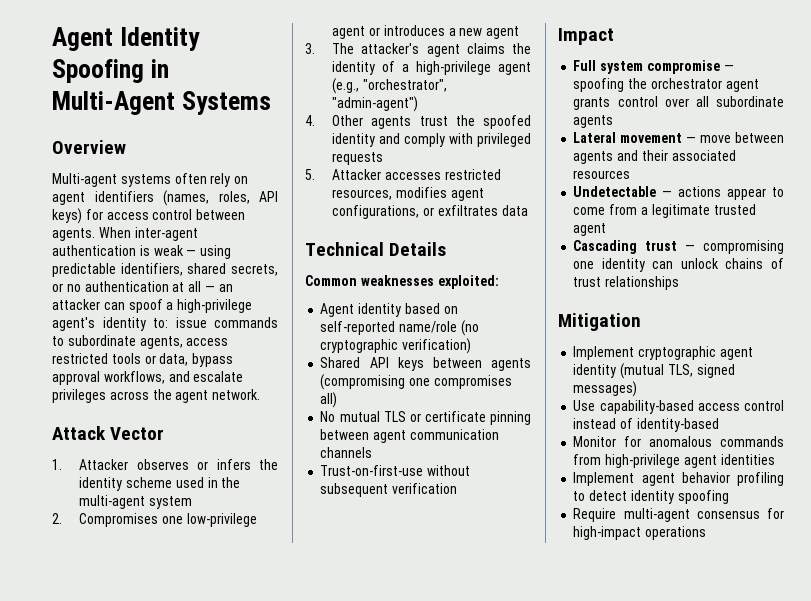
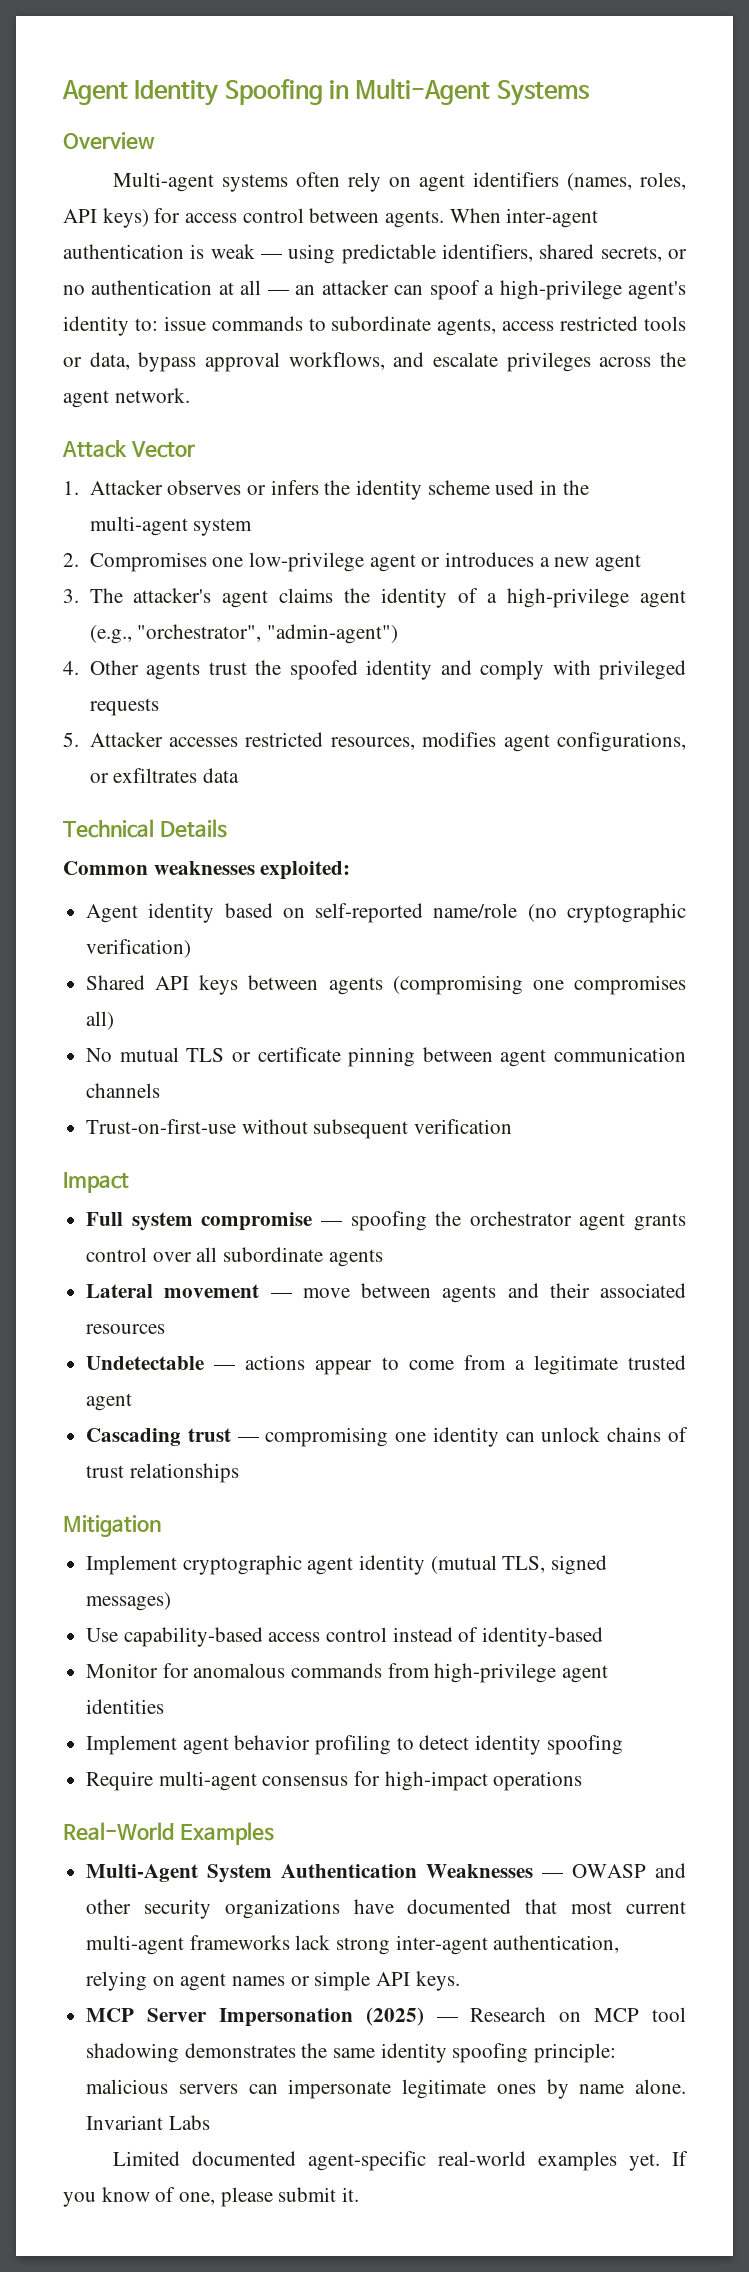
(707, 533) none -> [63,1822,274,1845] [86,1863,686,1883] [86,1899,686,1919] [86,1935,620,1955] [86,1971,460,1991] [86,2007,686,2027] [86,2043,617,2063] [86,2079,686,2099] [86,2115,210,2130] [113,2151,688,2171] [63,2187,360,2207] // Real-World Examples // Multi-Agent System Authentication Weaknesses — OWASP and other security organizations have documented that most current multi-agent frameworks lack strong inter-agent authentication, relying on agent names or simple API keys. // MCP Server Impersonation (2025) — Research on MCP tool shadowing demonstrates the same identity spoofing principle: malicious servers can impersonate legitimate ones by name alone. Invariant Labs // Limited documented agent-specific real-world examples yet. If you know of one, please submit it.

